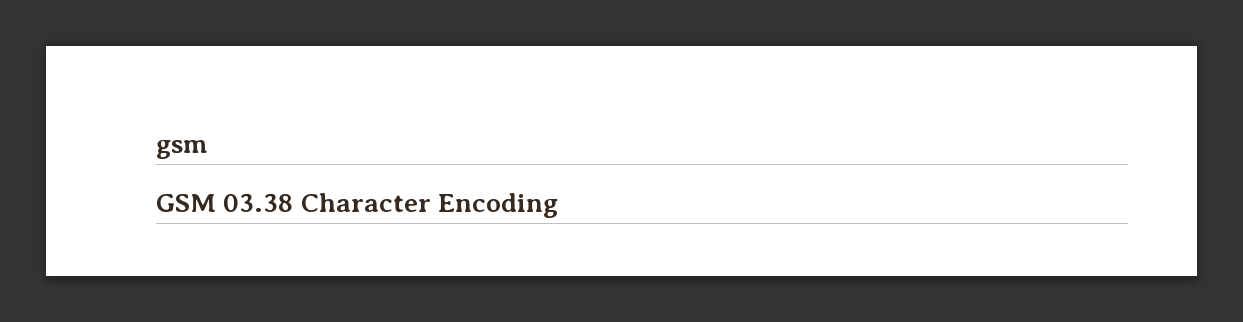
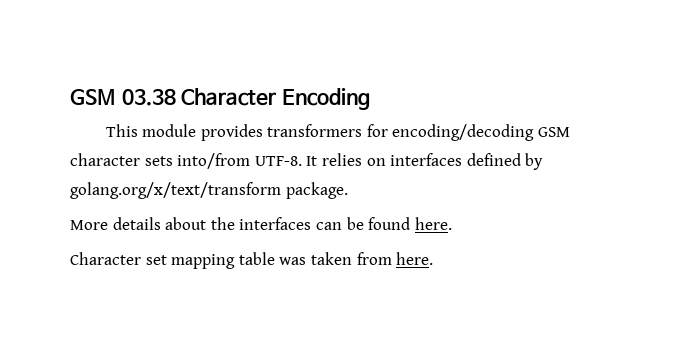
[156,140,208,159] gsm // -> (70, 97) none
(559, 205) none -> [105,124,571,141] [70,153,544,170] [70,182,348,199] [70,217,452,230] [70,252,434,269] // This module provides transformers for encoding/decoding GSM character sets into/from UTF-8. It relies on interfaces defined by golang.org/x/text/transform package. // More details about the interfaces can be found here. // Character set mapping table was taken from here.

